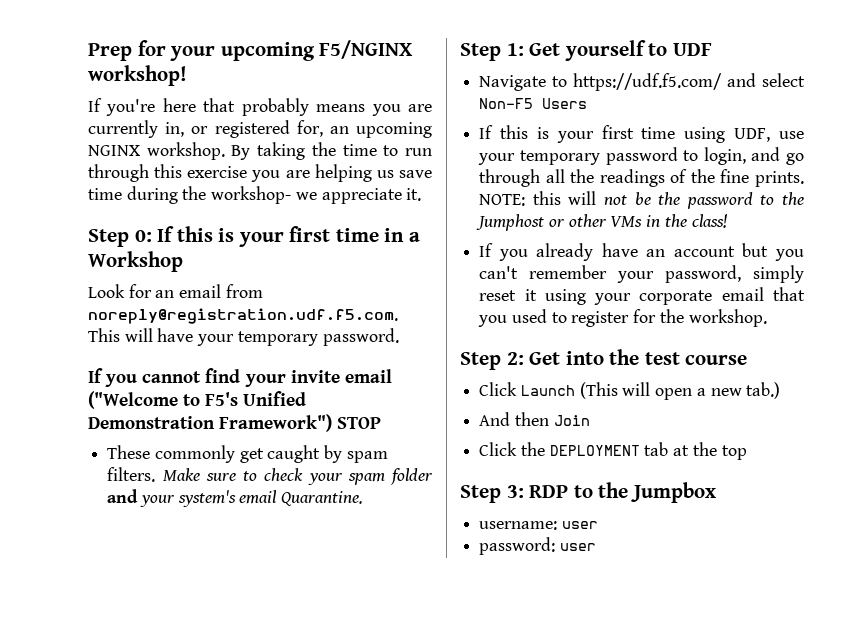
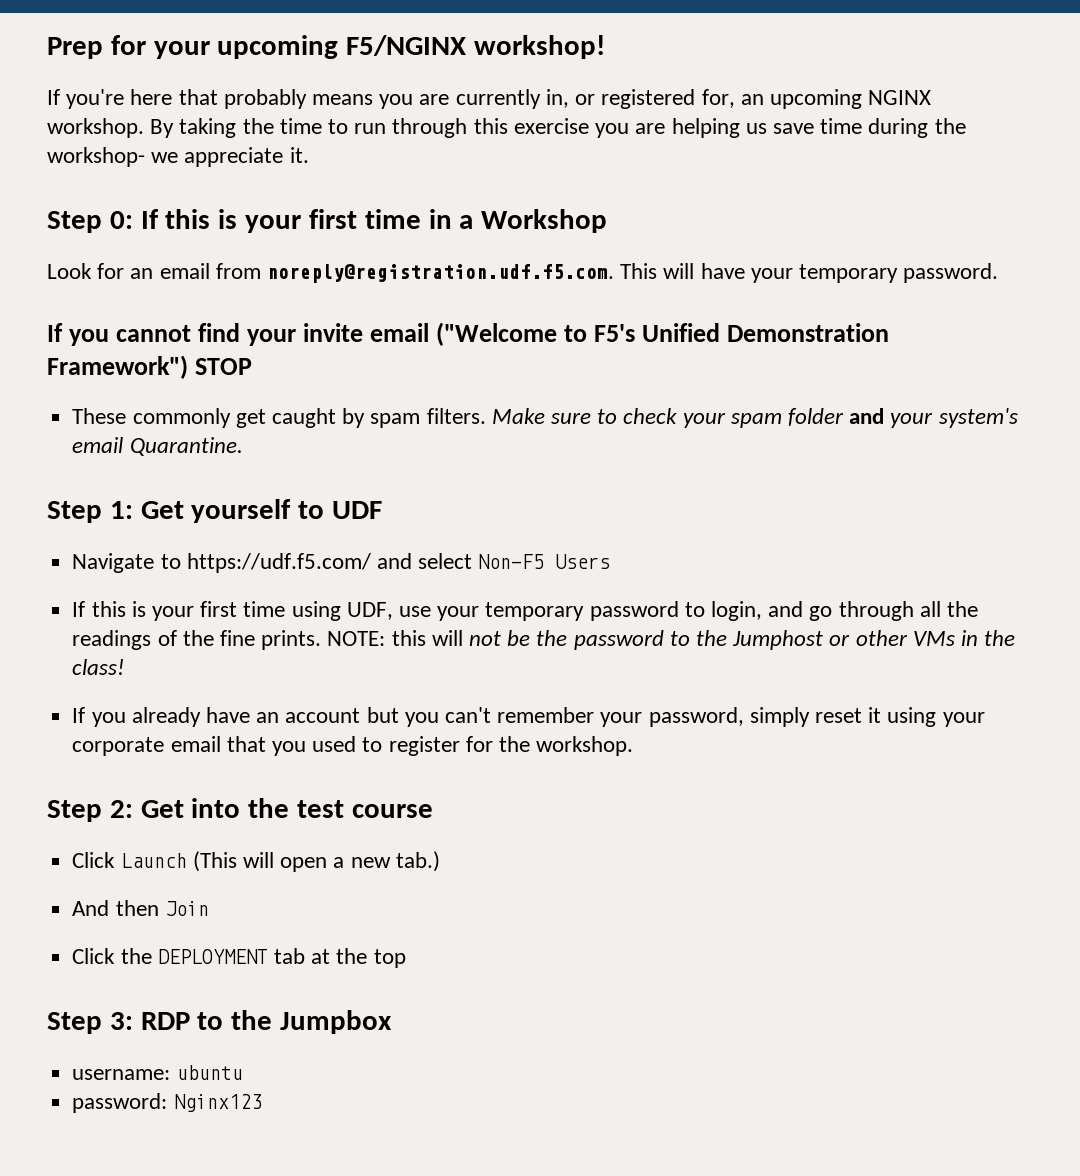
[561,521,598,529] user -> [176,1065,243,1080] ubuntu
[559,543,596,551] user -> [173,1094,262,1112] Nginx123

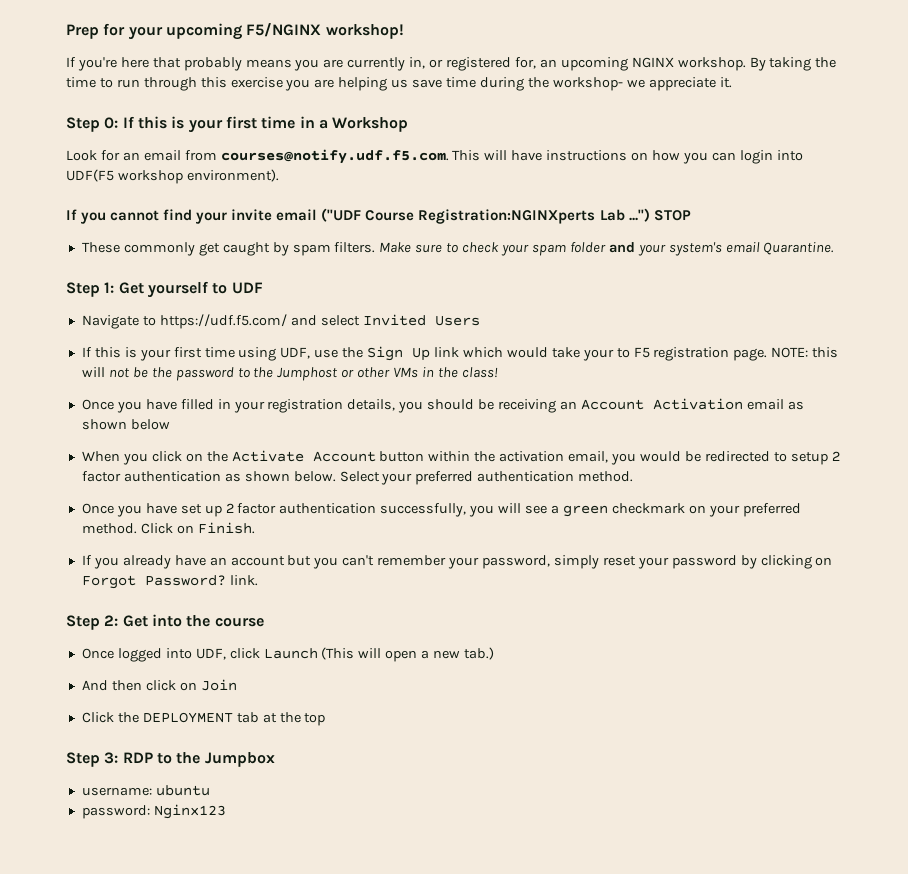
[267,264,615,283] noreply@registration.udf.f5.com. -> [220,149,449,164] courses@notify.udf.f5.com.
[750,263,999,283] your temporary password. -> [546,150,803,164] [66,169,279,184] instructions on how you can login into UDF(F5 workshop environment).
[436,322,890,346] [47,355,188,379] ("Welcome to F5's Unified Demonstration Framework") -> [321,208,650,224] ("UDF Course Registration:NGINXperts Lab ...")
[478,554,545,569] Non-F5 -> [362,314,426,326] Invited
[437,601,979,621] [72,630,322,650] your temporary password to login, and go through all the readings of the fine prints. -> [342,346,768,361] the Sign Up link which would take your to F5 registration page.
(125, 667) none -> [81,398,804,413] [81,419,170,430] [81,450,840,465] [81,471,634,485] [81,503,801,517] [81,522,255,534] // Once you have filled in your registration details, you should be receiving an Account Activation email as shown below // When you click on the Activate Account button within the activation email, you would be redirected to setup 2 factor authentication as shown below. Select your preferred authentication method. // Once you have set up 2 factor authentication successfully, you will see a green checkmark on your preferred method. Click on Finish.
[868,707,985,727] [72,736,634,756] it using your corporate email that you used to register for the workshop. -> [637,555,833,569] [81,575,258,589] your password by clicking on Forgot Password? link.
[297,800,345,818] test -> (211, 621) none
[72,852,116,868] Click -> [81,648,260,662] Once logged into UDF, click
(159, 908) none -> [145,680,197,691] click on

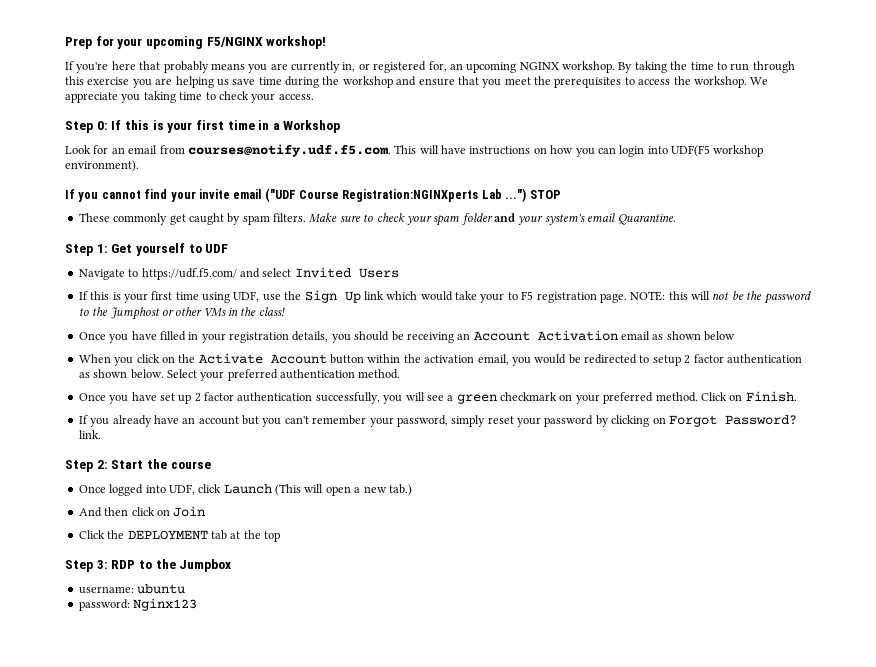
[552,77,732,91] workshop- we appreciate it. -> [342,76,769,88] [65,91,314,103] workshop and ensure that you meet the prerequisites to access the workshop. We appreciate you taking time to check your access.
[122,614,182,627] Get into -> [111,460,144,469] Start

